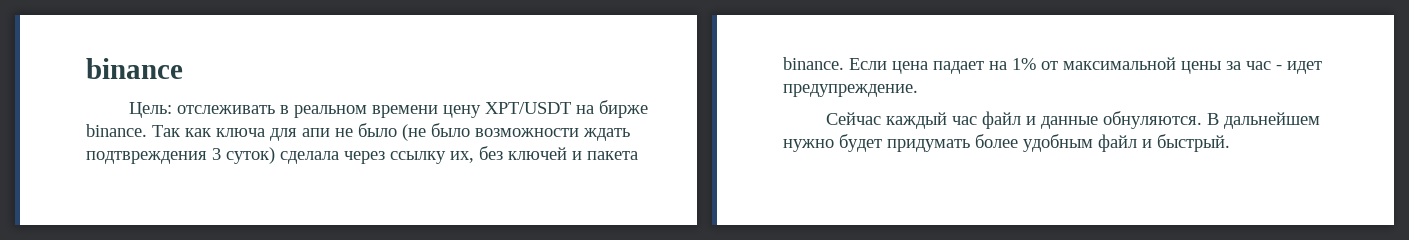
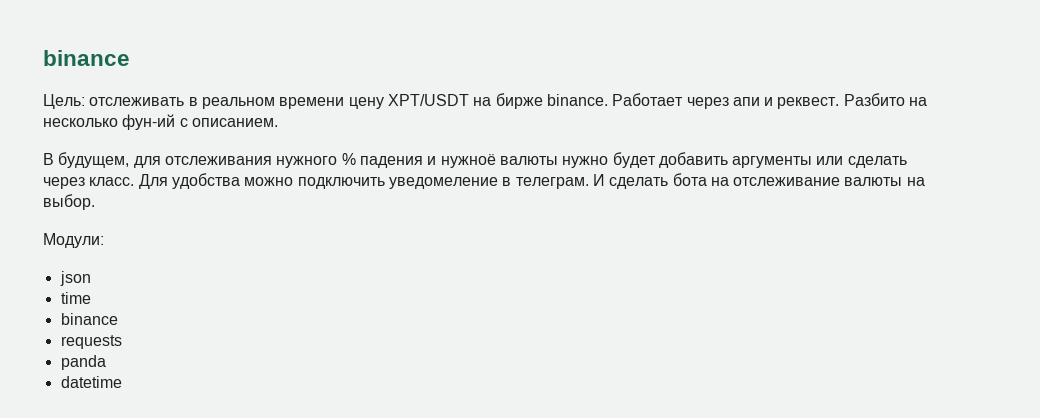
[152,123,630,141] [86,146,638,164] [783,57,1322,74] [783,84,918,97] [825,111,1320,129] [783,134,1230,152] Так как ключа для апи не было (не было возможности ждать подтвреждения 3 суток) сделала через ссылку их, без ключей и пакета binance. Если цена падает на 1% от максимальной цены за час - идет предупреждение. // Сейчас каждый час файл и данные обнуляются. В дальнейшем нужно будет придумать более удобным файл и быстрый. -> [612,93,928,109] [43,114,278,130] [43,152,907,168] [43,173,925,189] [43,194,95,210] [43,233,104,248] [59,271,91,286] [60,292,91,304] [60,313,118,325] [60,335,122,349] [60,355,106,370] [60,376,122,388] Работает через апи и реквест. Разбито на несколько фун-ий с описанием. // В будущем, для отслеживания нужного % падения и нужноё валюты нужно будет добавить аргументы или сделать через класс. Для удобства можно подключить уведомеление в телеграм. И сделать бота на отслеживание валюты на выбор. // Модули: // json // time // binance // requests // panda // datetime

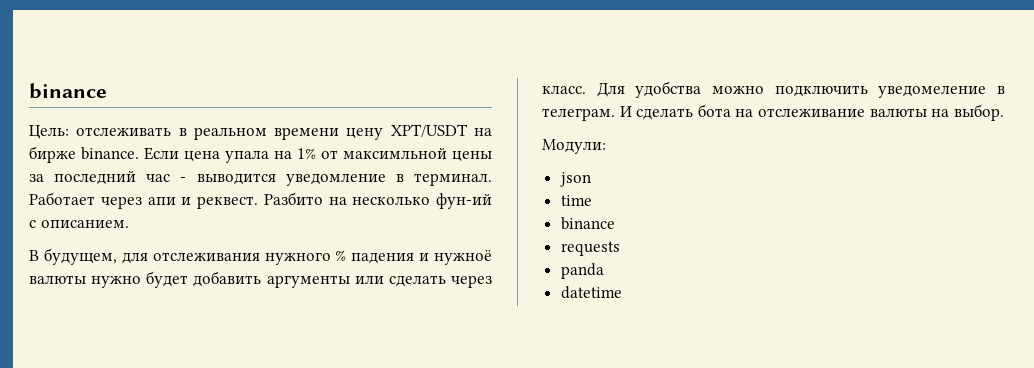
(608, 100) none -> [144,147,492,163] [29,170,493,186] Если цена упала на 1% от максимльной цены за последний час - выводится уведомление в терминал.

